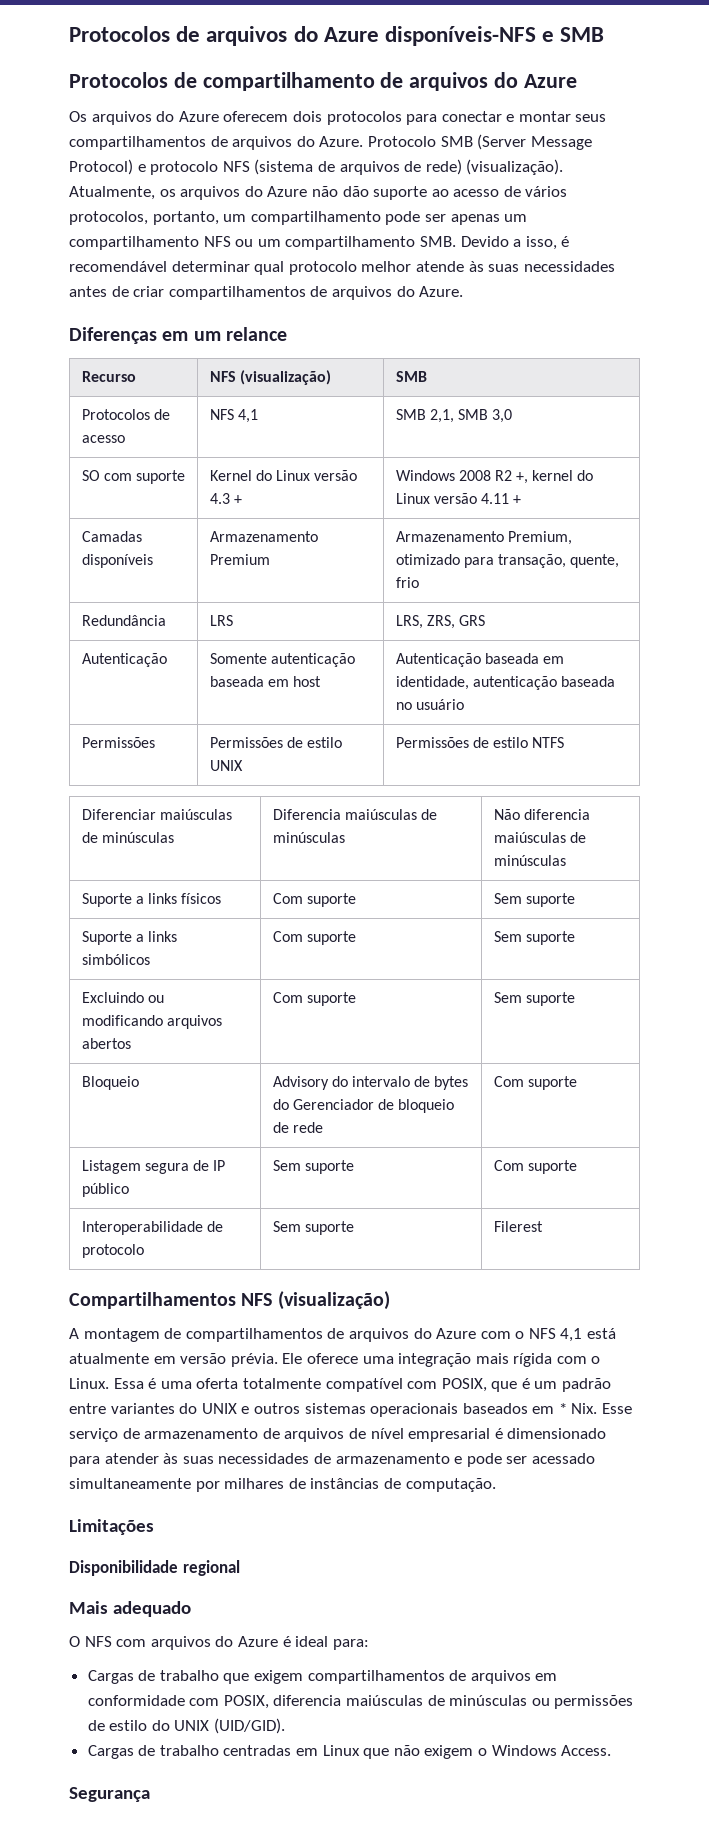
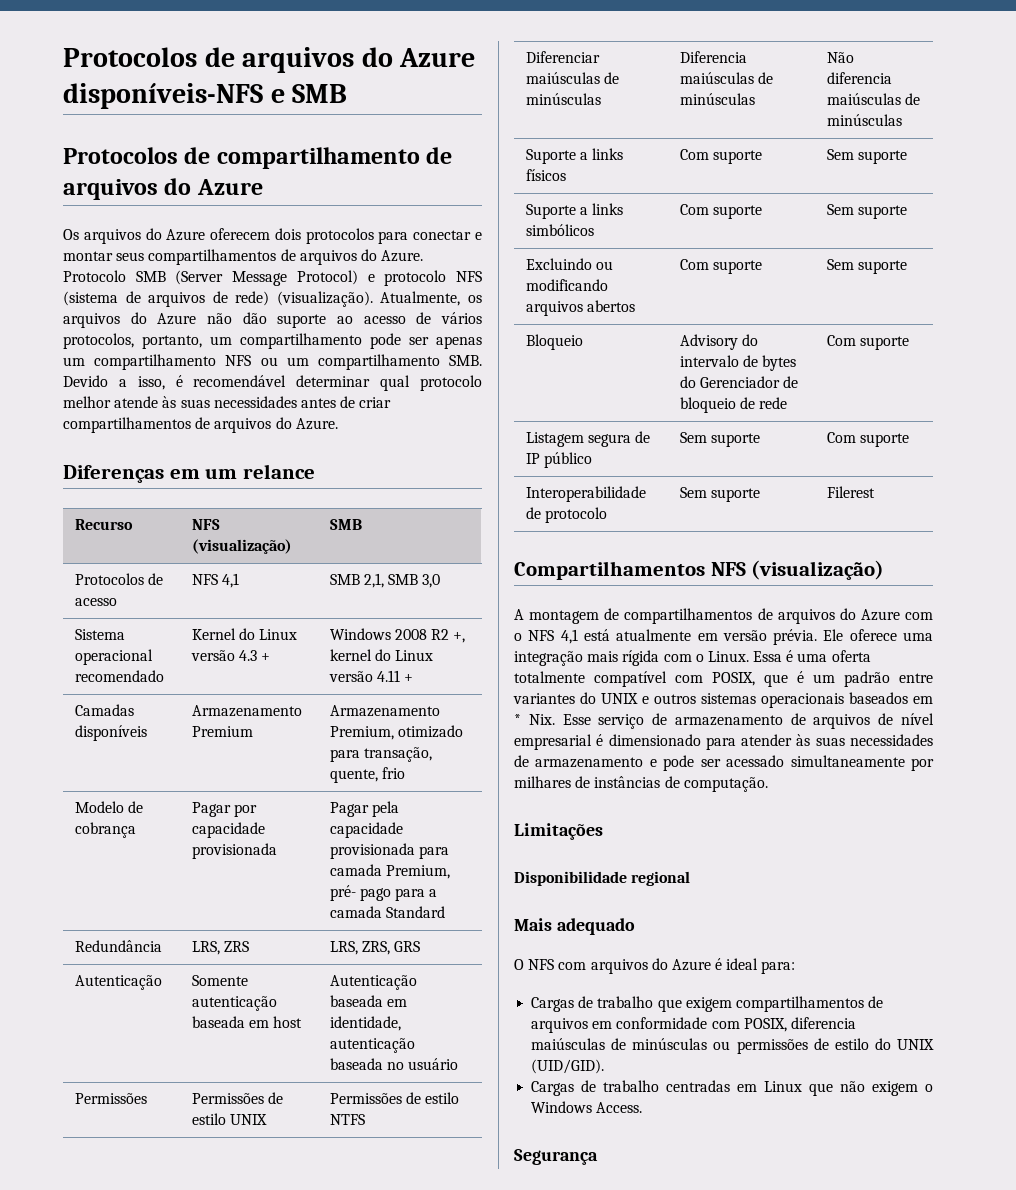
[81,470,185,484] SO com suporte -> [74,629,125,640] [74,649,153,665] [74,670,164,682] Sistema operacional recomendado
(419, 582) none -> [74,801,143,813] [74,822,136,838] [191,802,257,817] [191,822,265,838] [191,843,277,859] [329,801,399,817] [329,822,403,838] [329,843,449,859] [329,864,450,879] [329,885,438,901] [329,906,445,918] // Modelo de cobrança | Pagar por capacidade provisionada | Pagar pela capacidade provisionada para camada Premium, pré- pago para a camada Standard
[209,615,233,626] LRS -> [191,941,249,955] LRS, ZRS

